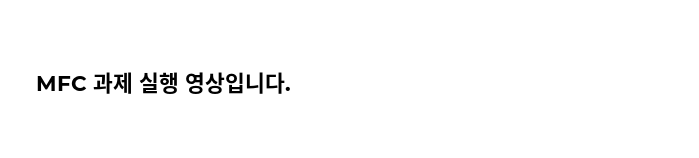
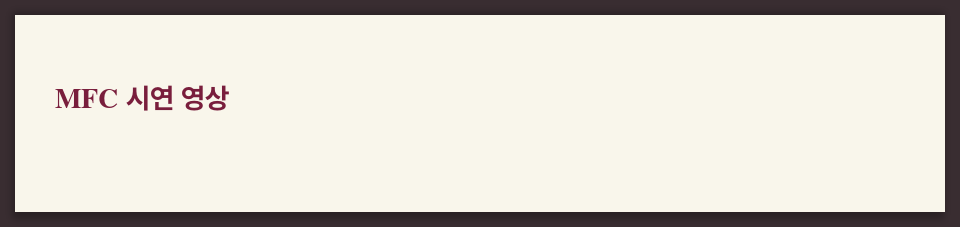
[93,72,291,94] 과제 실행 영상입니다. -> [125,85,230,111] 시연 영상

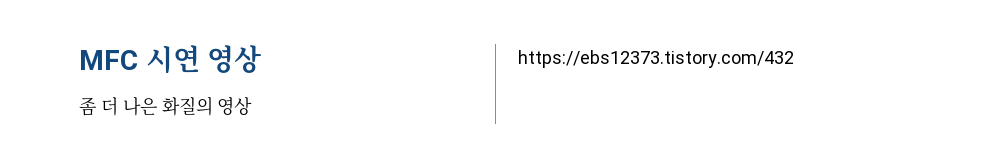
(230, 98) none -> [79,96,253,116] [518,50,794,68] // 좀 더 나은 화질의 영상 https://ebs12373.tistory.com/432

